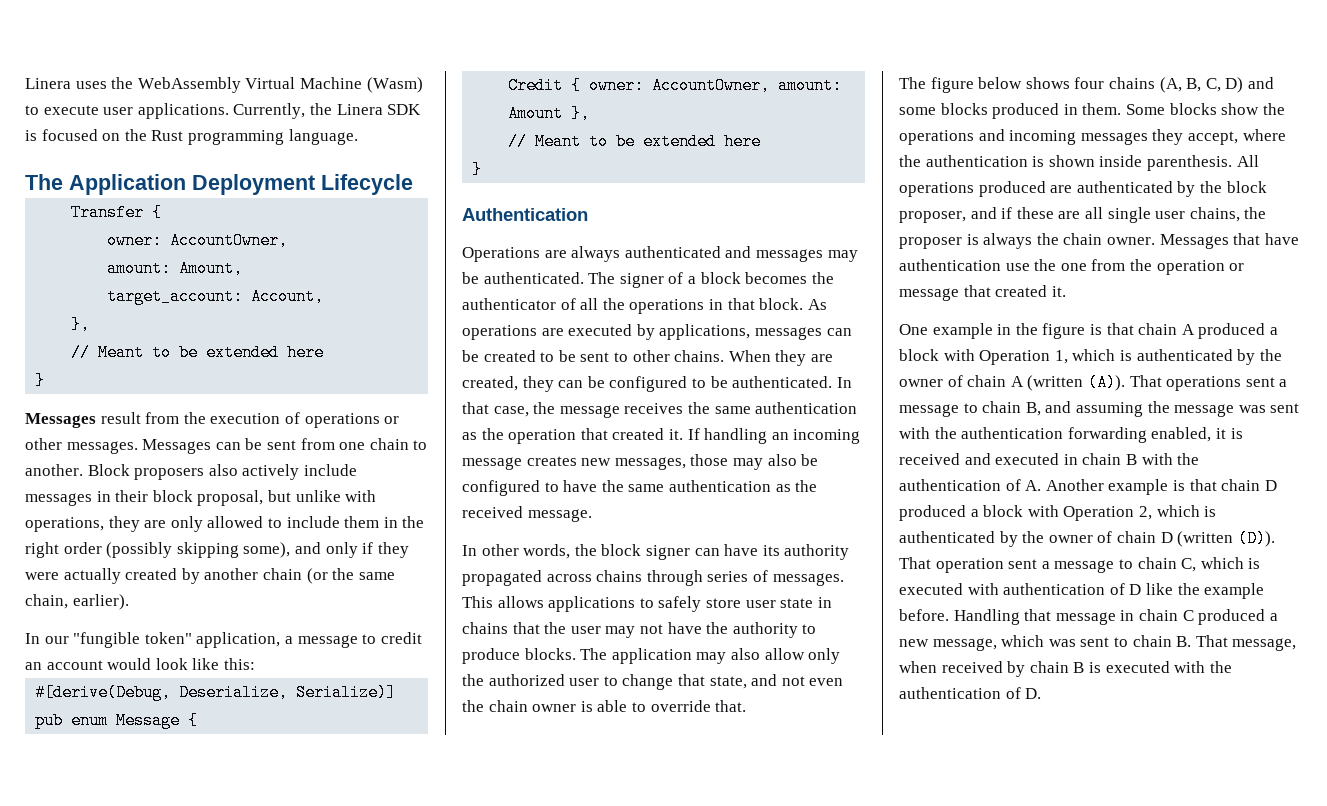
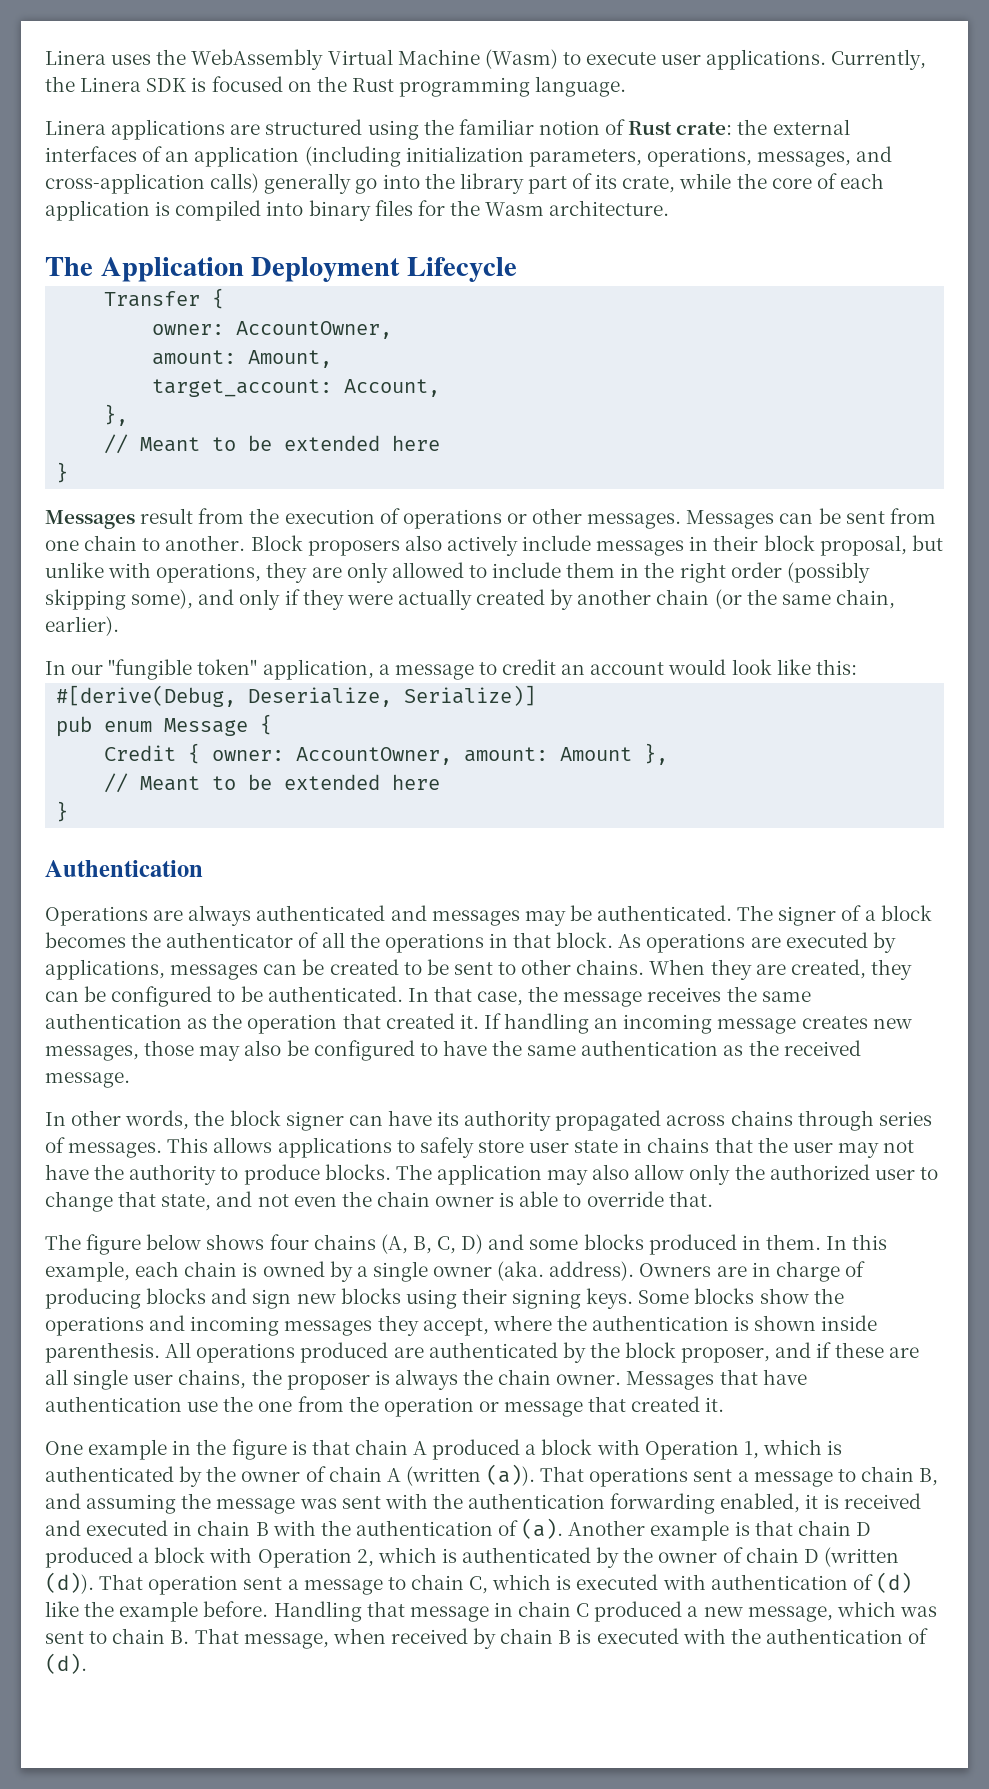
(358, 137) none -> [45,119,850,140] [45,146,893,167] [45,173,884,194] [45,200,670,221] // Linera applications are structured using the familiar notion of Rust crate: the external interfaces of an application (including initialization parameters, operations, messages, and cross-application calls) generally go into the library part of its crate, while the core of each application is compiled into binary files for the Wasm architecture.
(1122, 109) none -> [826,1234,888,1250] [45,1261,865,1282] [45,1288,634,1309] In this example, each chain is owned by a single owner (aka. address). Owners are in charge of producing blocks and sign new blocks using their signing keys.
[1087,374,1125,391] (A)). -> [486,1464,536,1486] (a)).
[1025,480,1042,491] A. -> [521,1518,564,1539] (a).
[1237,530,1275,547] (D)). -> [45,1572,94,1594] (d)).
[1129,584,1142,595] D -> [875,1572,912,1593] (d)
[1025,688,1042,699] D. -> [45,1653,87,1674] (d).

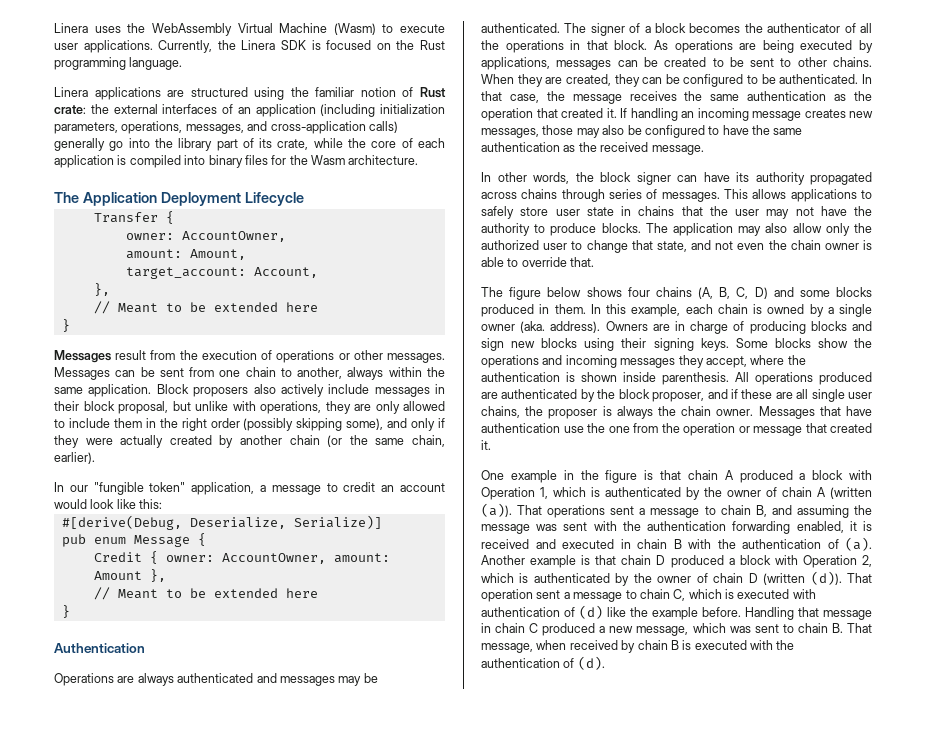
[165,535,246,551] another. -> [297,367,445,380] [54,384,152,397] another, always within the same application.
(781, 942) none -> [762,40,794,53] being

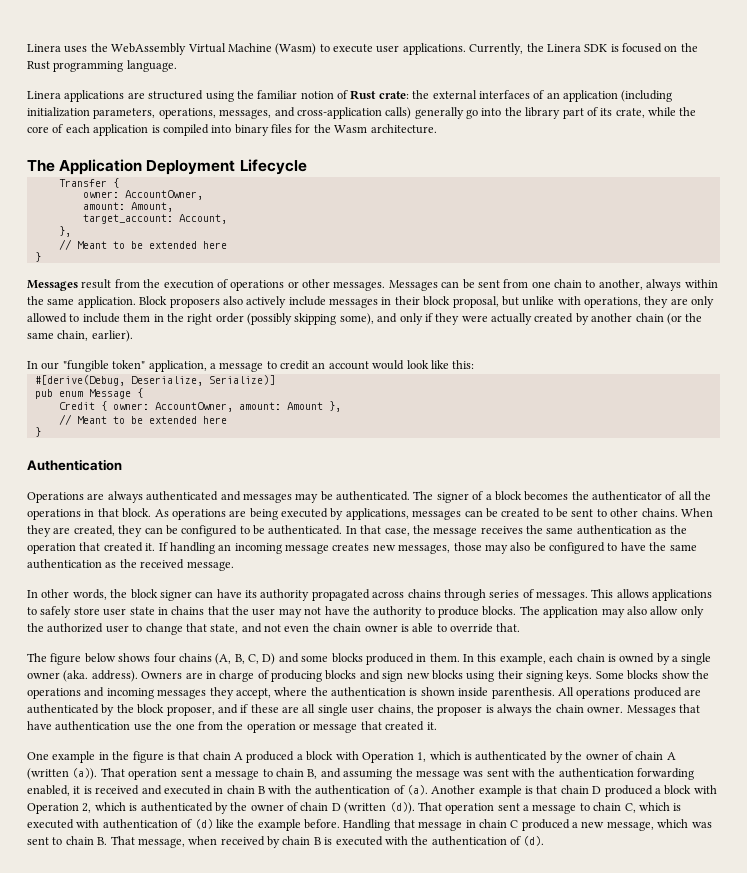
[547,505,606,518] operations -> [128,769,178,780] operation

